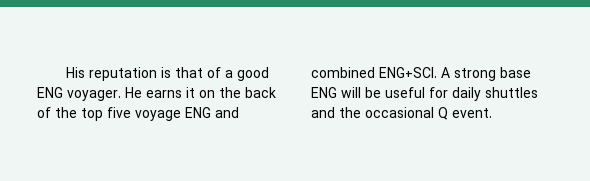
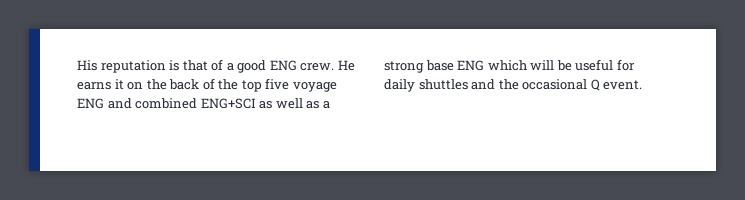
[67,90,121,101] voyager. -> [300,63,335,71] crew.
[379,67,450,78] ENG+SCI. A -> [200,98,330,109] ENG+SCI as well as a
(337, 92) none -> [487,60,527,71] which

